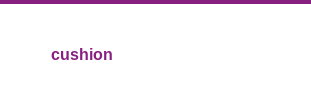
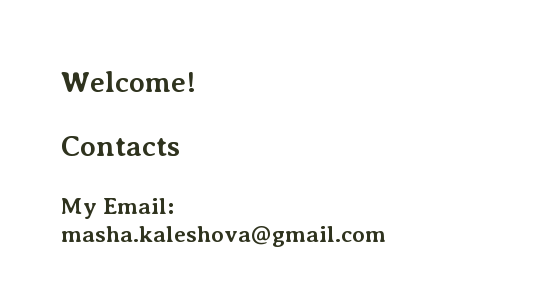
[51,48,113,60] cushion -> [61,71,196,92] [61,136,180,156] [61,198,175,219] [61,226,386,247] Welcome! // Contacts // My Email: masha.kaleshova@gmail.com

